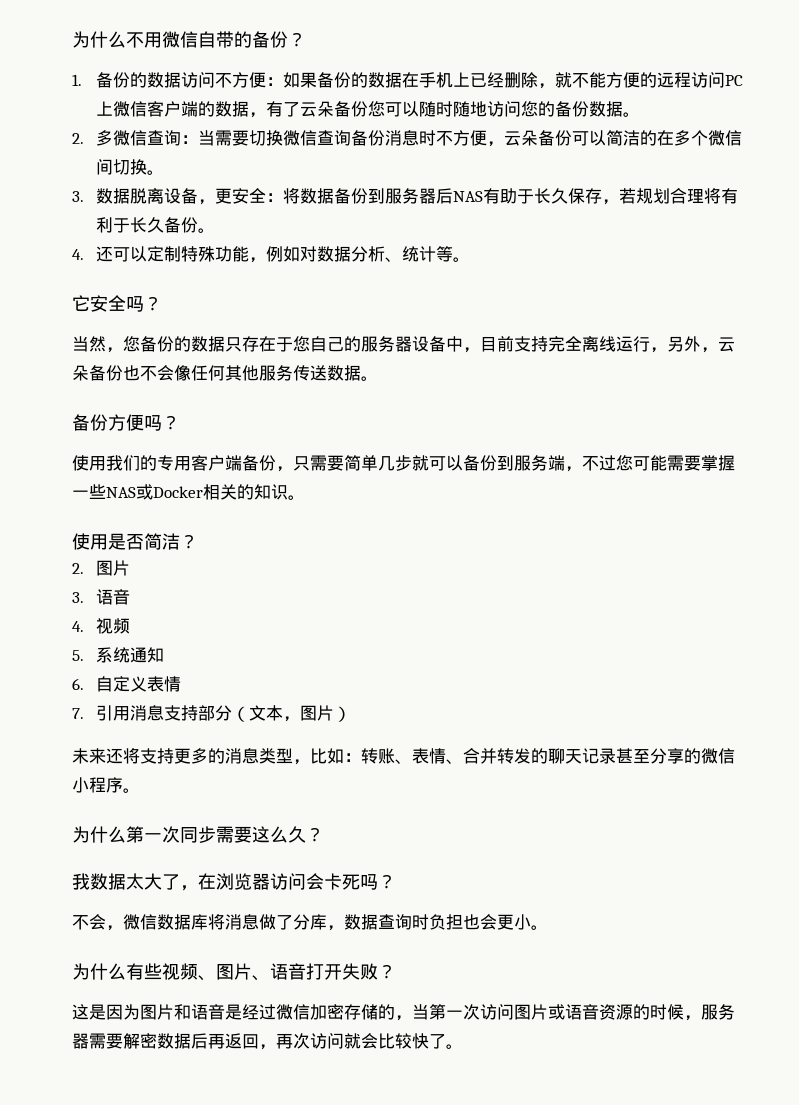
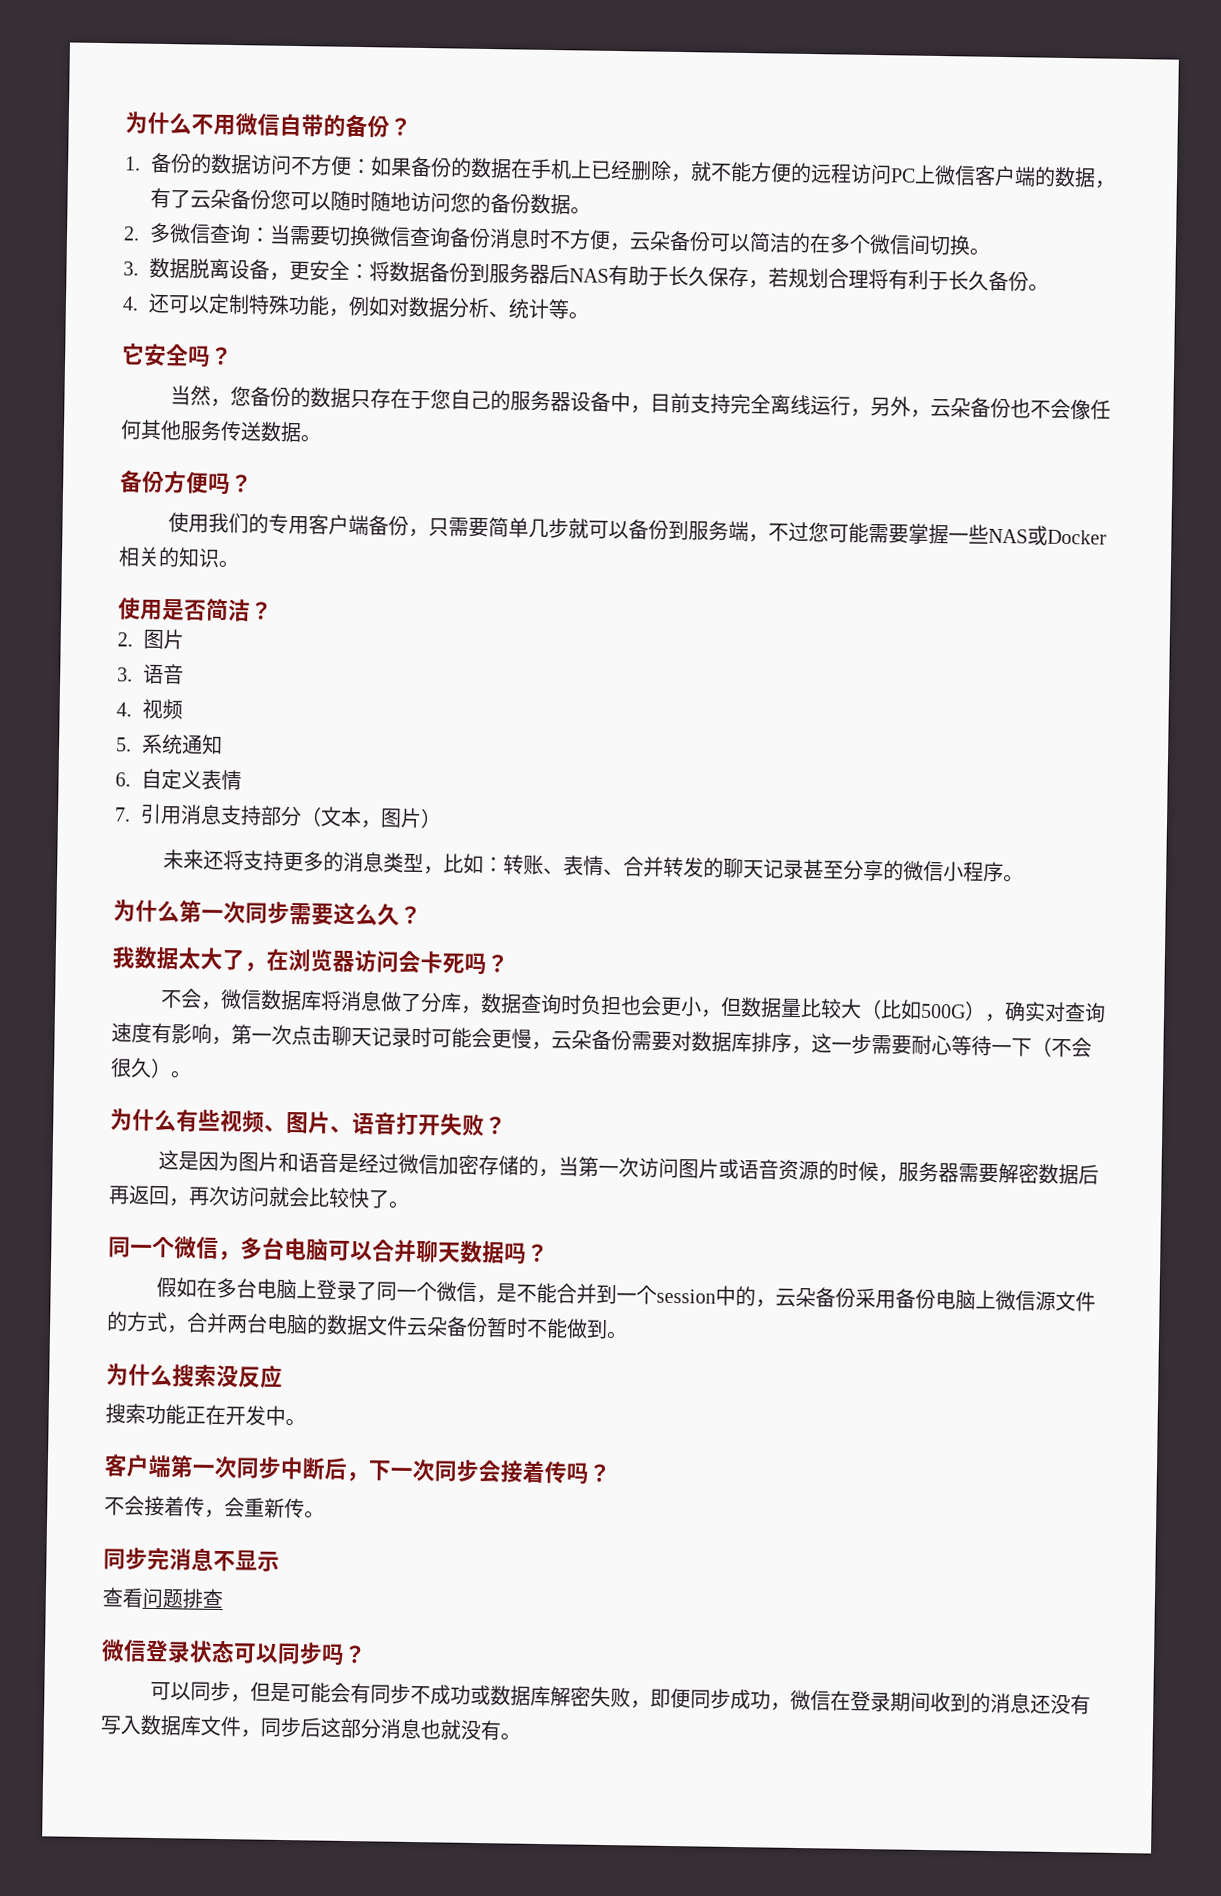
(531, 922) none -> [699,996,1106,1023] [111,1022,1092,1058] [110,1057,172,1079] ，但数据量比较大（比如500G），确实对查询速度有影响，第一次点击聊天记录时可能会更慢，云朵备份需要对数据库排序，这一步需要耐心等待一下（不会很久）
(463, 1046) none -> [108,1236,549,1265] [155,1276,1096,1312] [106,1311,628,1340] [106,1363,283,1389] [105,1403,306,1427] [104,1454,611,1485] [104,1495,325,1519] [103,1547,280,1572] [102,1587,223,1609] [101,1639,367,1666] [149,1680,1091,1715] [100,1714,521,1741] // 同一个微信，多台电脑可以合并聊天数据吗？ // 假如在多台电脑上登录了同一个微信，是不能合并到一个session中的，云朵备份采用备份电脑上微信源文件的方式，合并两台电脑的数据文件云朵备份暂时不能做到。 // 为什么搜索没反应 // 搜索功能正在开发中。 // 客户端第一次同步中断后，下一次同步会接着传吗？ // 不会接着传，会重新传。 // 同步完消息不显示 // 查看问题排查 // 微信登录状态可以同步吗？ // 可以同步，但是可能会有同步不成功或数据库解密失败，即便同步成功，微信在登录期间收到的消息还没有写入数据库文件，同步后这部分消息也就没有。

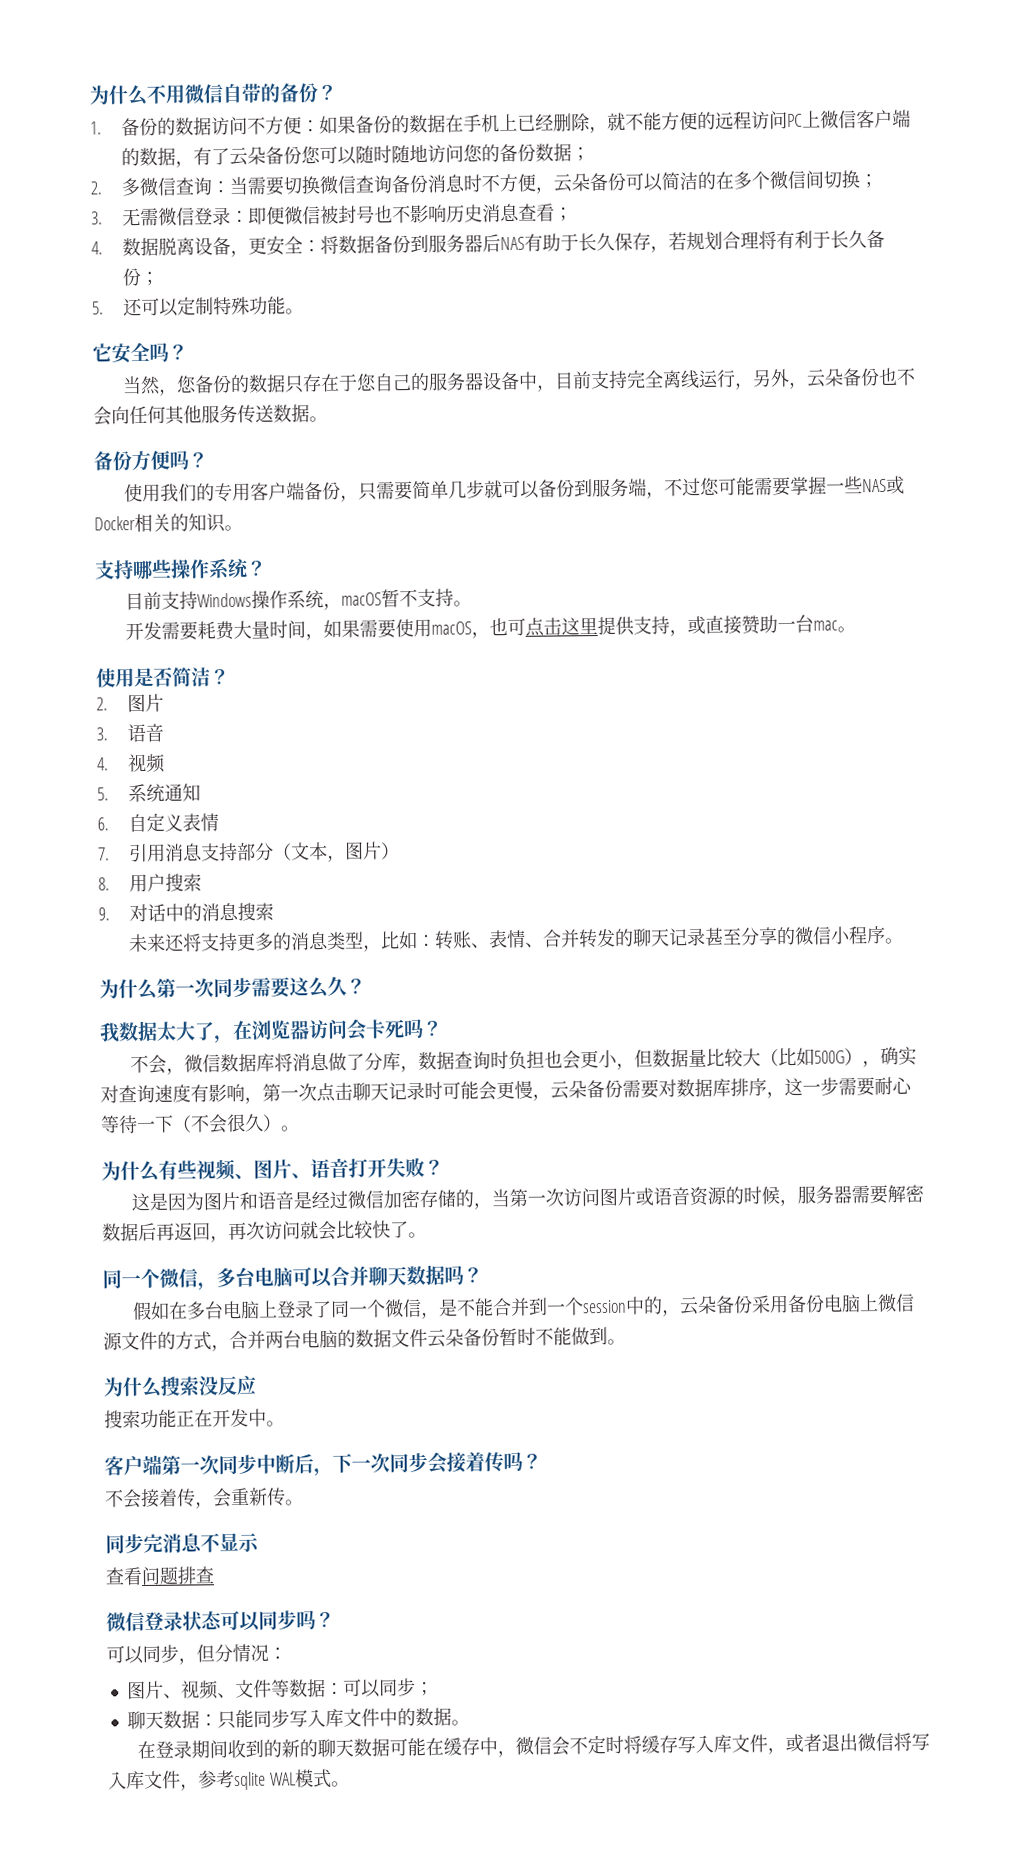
[569,206,591,215] 。 -> [571,147,591,162] ；
[968,247,990,256] [123,261,139,276] 。 // 3. -> [859,173,879,189] [91,203,574,227] [91,241,103,255] ； // 3.无需微信登录：即便微信被封号也不影响历史消息查看； // 4.
[1027,283,1049,292] [122,296,139,311] 。 // 4. -> [140,271,160,286] [92,301,104,315] ； // 5.
[327,295,570,320] ，例如对数据分析、统计等 -> (287, 305) none
[1069,399,1091,420] 像 -> [111,406,130,425] 向
(239, 564) none -> [94,558,267,580] [124,588,472,611] [124,614,856,641] // 支持哪些操作系统？ // 目前支持Windows操作系统，macOS暂不支持。 // 开发需要耗费大量时间，如果需要使用macOS，也可点击这里提供支持，或直接赞助一台mac。
(442, 818) none -> [98,873,203,893] [98,902,275,923] // 8.用户搜索 // 9.对话中的消息搜索
[269,1682,1091,1715] [100,1714,501,1741] 是可能会有同步不成功或数据库解密失败，即便同步成功，微信在登录期间收到的消息还没有写入数据库文件，同步后这部分消息也就没有 -> [214,1643,287,1663] [126,1678,434,1700] [126,1707,470,1730] [136,1732,930,1760] [108,1768,332,1791] 分情况： // 图片、视频、文件等数据：可以同步； // 聊天数据：只能同步写入库文件中的数据。 // 在登录期间收到的新的聊天数据可能在缓存中，微信会不定时将缓存写入库文件，或者退出微信将写入库文件，参考sqlite WAL模式

